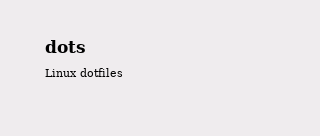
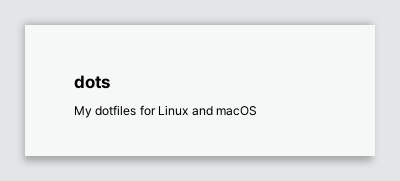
[45,68,123,77] Linux dotfiles -> [74,105,257,118] My dotfiles for Linux and macOS

